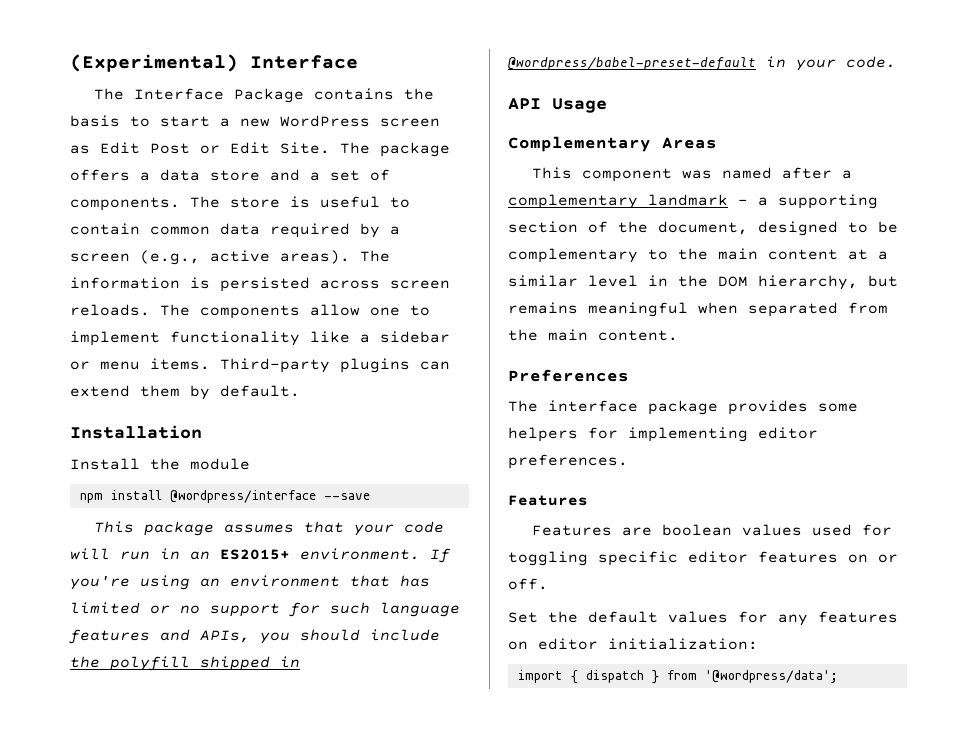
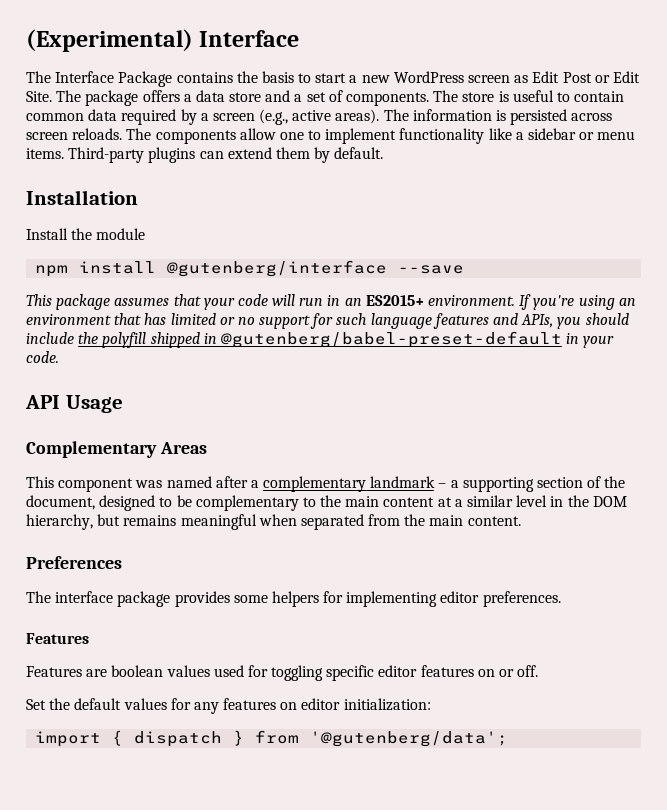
[169,490,316,503] @wordpress/interface -> [167,260,388,277] @gutenberg/interface
[508,57,756,71] @wordpress/babel-preset-default -> [220,331,562,348] @gutenberg/babel-preset-default
[704,670,838,683] '@wordpress/data'; -> [310,731,509,747] '@gutenberg/data';

